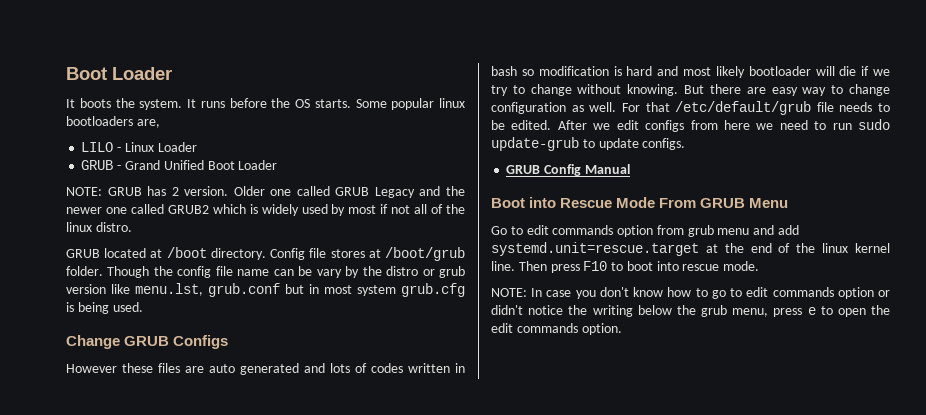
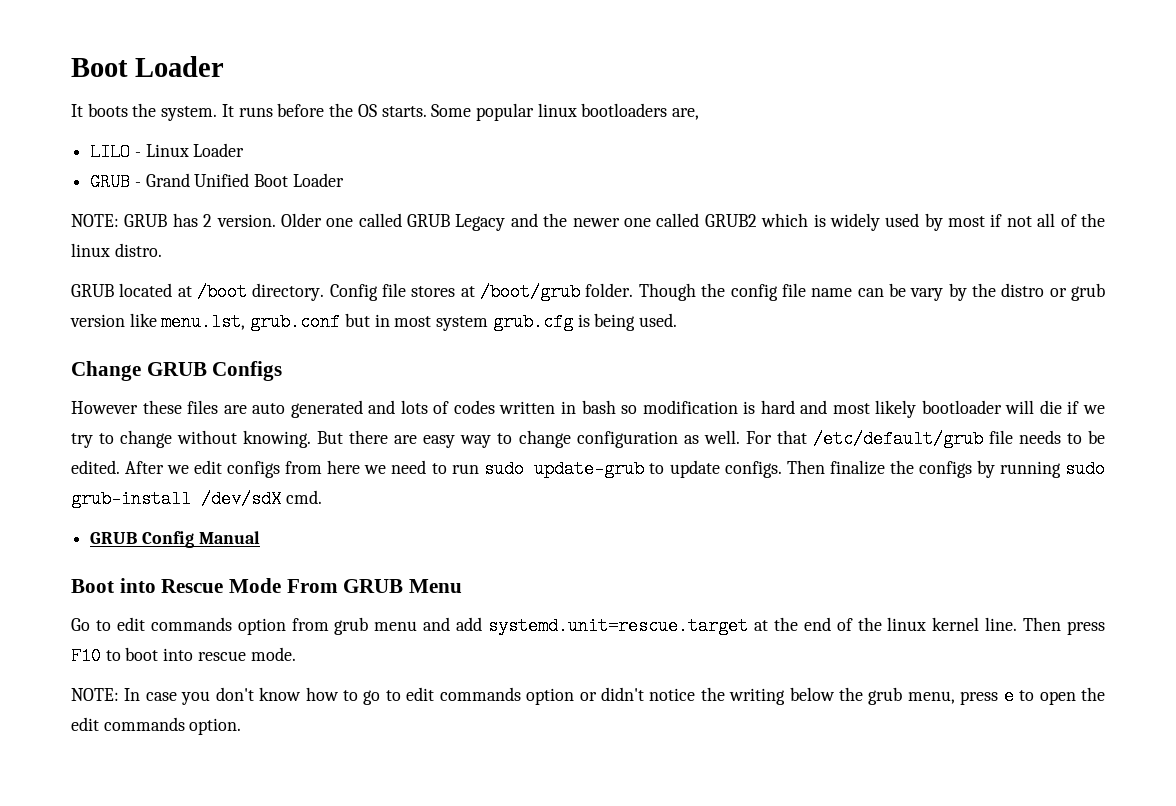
(686, 144) none -> [786,460,1106,478] [71,490,322,508] Then finalize the configs by running sudo grub-install /dev/sdX cmd.

